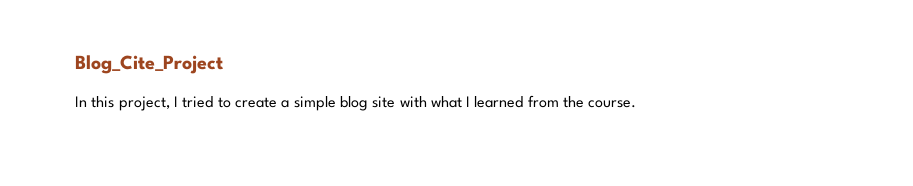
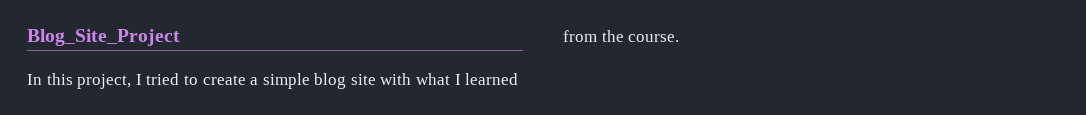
[75,55,223,74] Blog_Cite_Project -> [27,29,180,46] Blog_Site_Project

